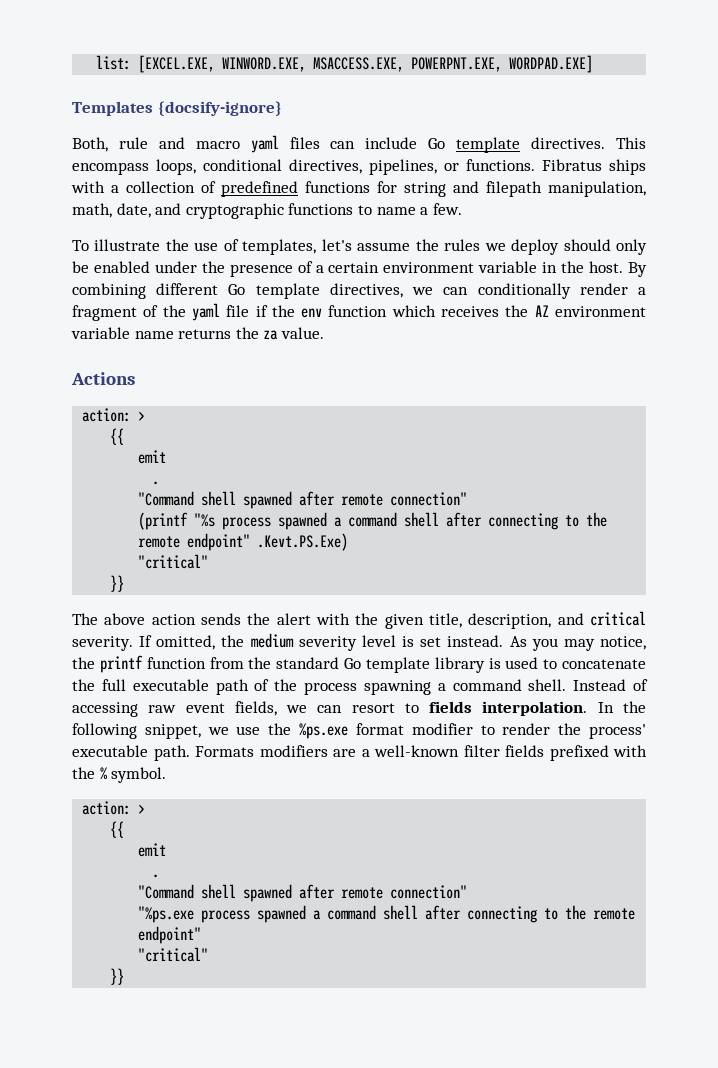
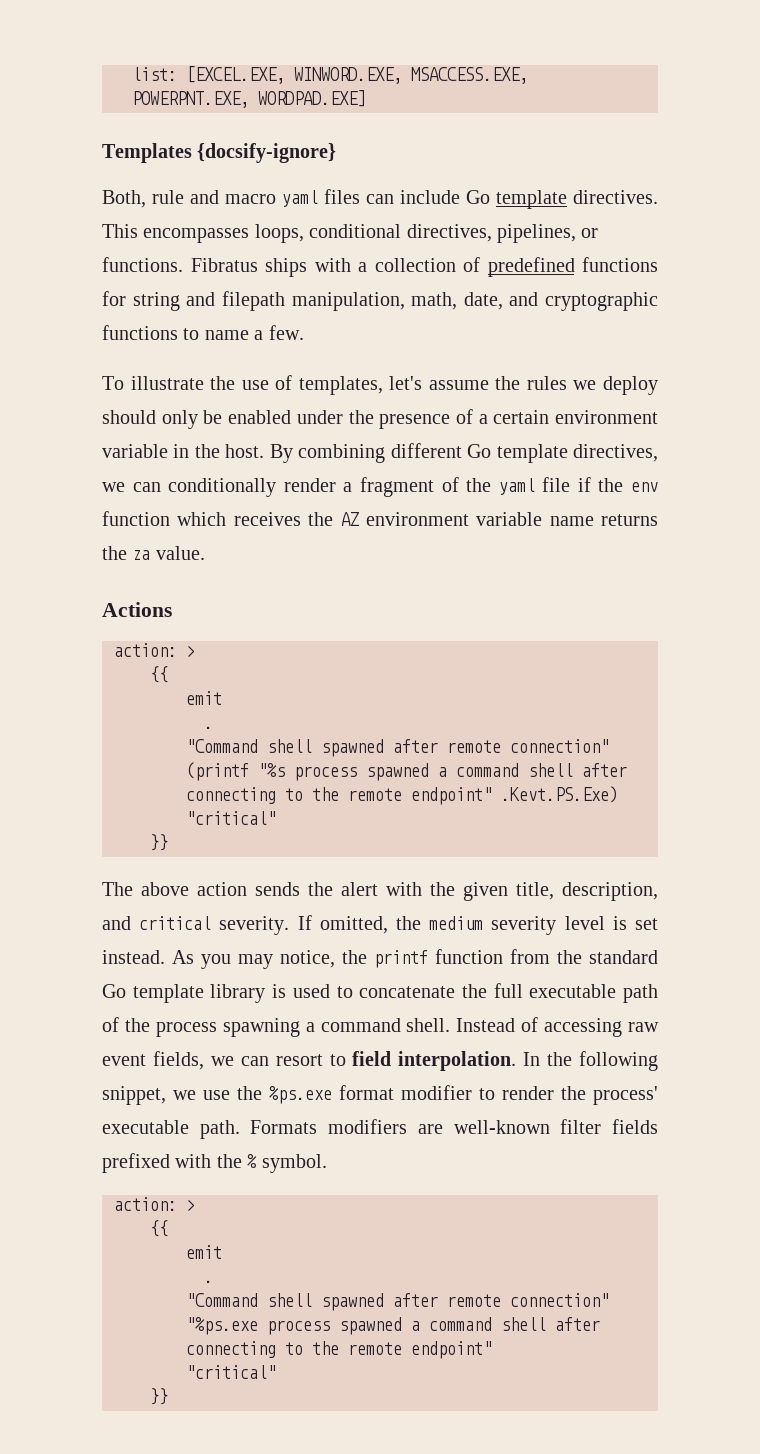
[72,162,149,175] encompass -> [143,228,250,243] encompasses
[429,701,473,713] fields -> [352,1051,392,1066] field
[361,749,370,757] a -> (443, 1129) none

